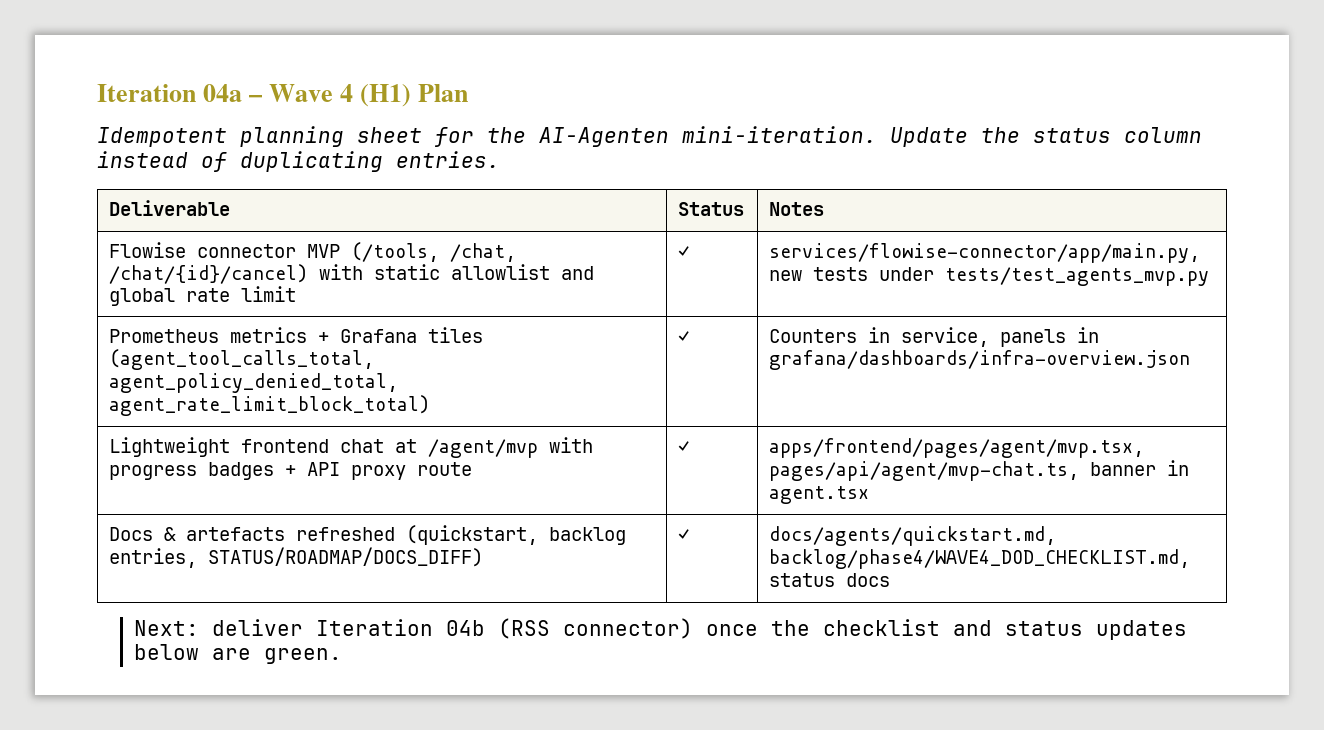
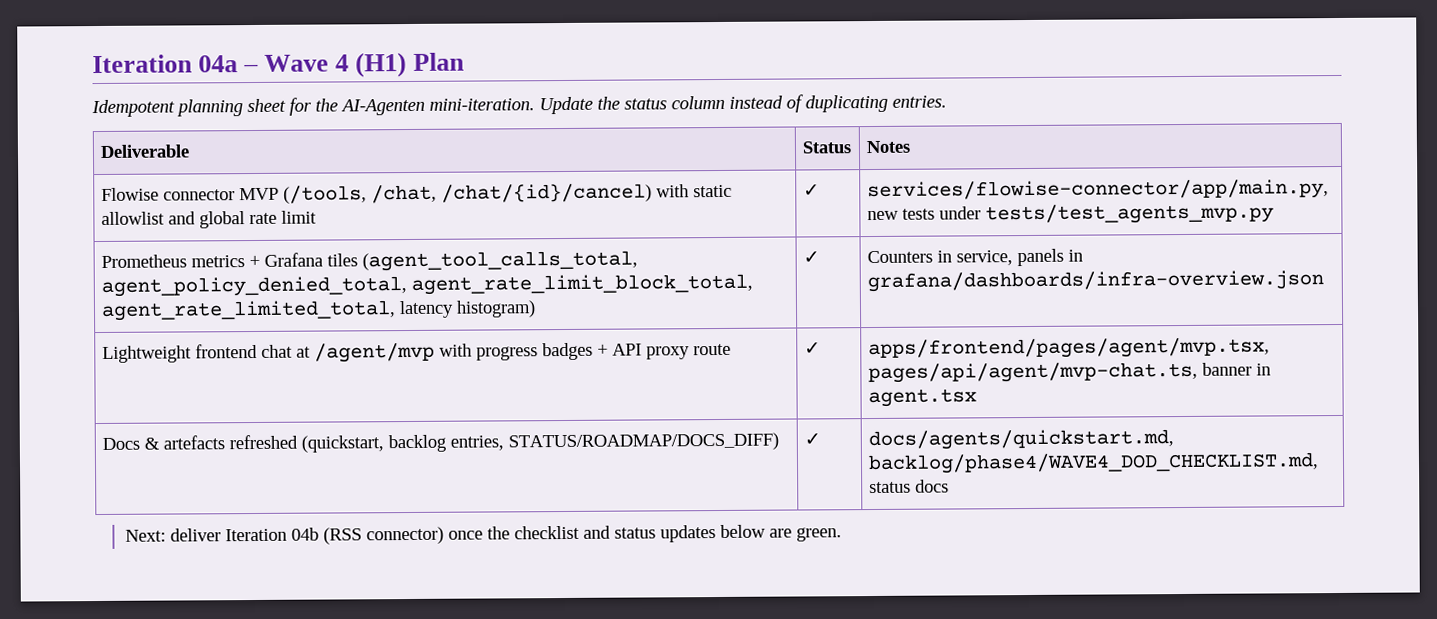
[109,395,431,416] agent_rate_limit_block_total) -> [410,273,753,295] [100,300,536,321] agent_rate_limit_block_total, agent_rate_limited_total, latency histogram)

